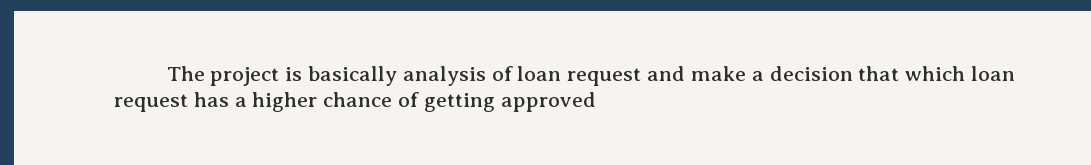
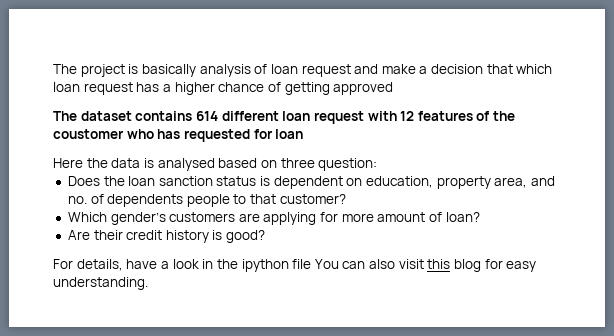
(596, 102) none -> [53,111,516,124] [53,129,304,142] [53,158,378,171] [67,176,555,189] [67,194,346,207] [67,212,480,225] [67,230,266,243] [53,259,537,272] [53,277,148,290] // The dataset contains 614 different loan request with 12 features of the coustomer who has requested for loan // Here the data is analysed based on three question: // Does the loan sanction status is dependent on education, property area, and no. of dependents people to that customer? // Which gender’s customers are applying for more amount of loan? // Are their credit history is good? // For details, have a look in the ipython file You can also visit this blog for easy understanding.

